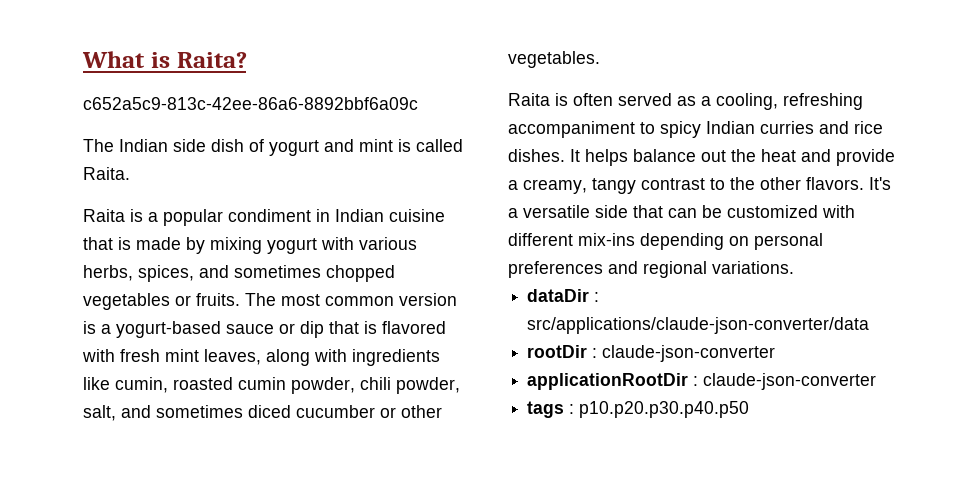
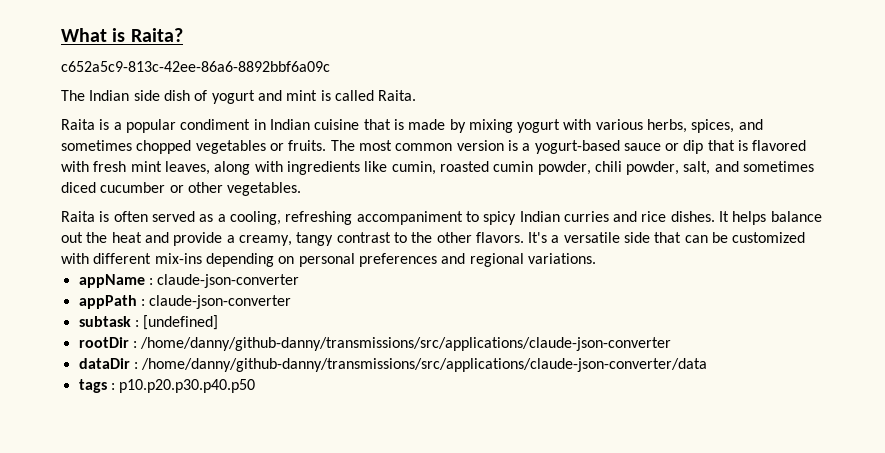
[527,289,600,302] [527,317,870,334] [527,345,776,362] [527,373,877,390] dataDir : src/applications/claude-json-converter/data // rootDir : claude-json-converter // applicationRootDir : claude-json-converter -> [78,274,300,288] [78,295,292,309] [78,315,219,330] [78,337,672,351] [78,358,708,372] appName : claude-json-converter // appPath : claude-json-converter // subtask : [undefined] // rootDir : /home/danny/github-danny/transmissions/src/applications/claude-json-converter // dataDir : /home/danny/github-danny/transmissions/src/applications/claude-json-converter/data

